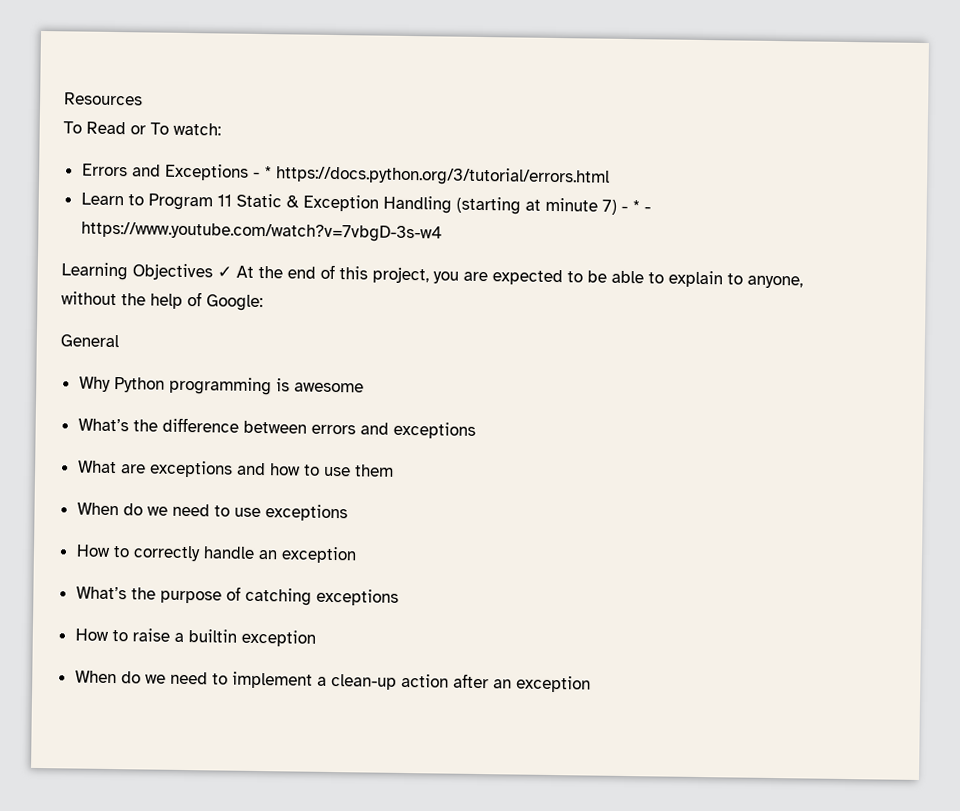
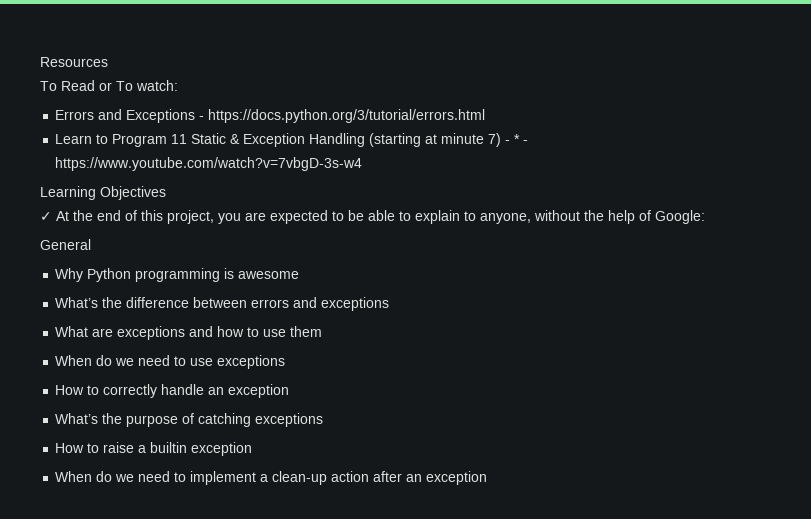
[263,166,272,179] * -> (205, 118) none
(213, 272) none -> (166, 193) //

